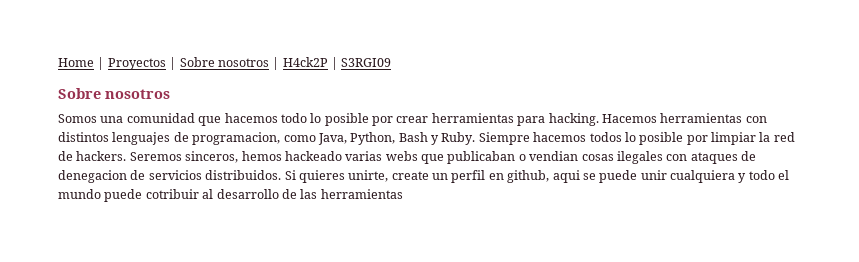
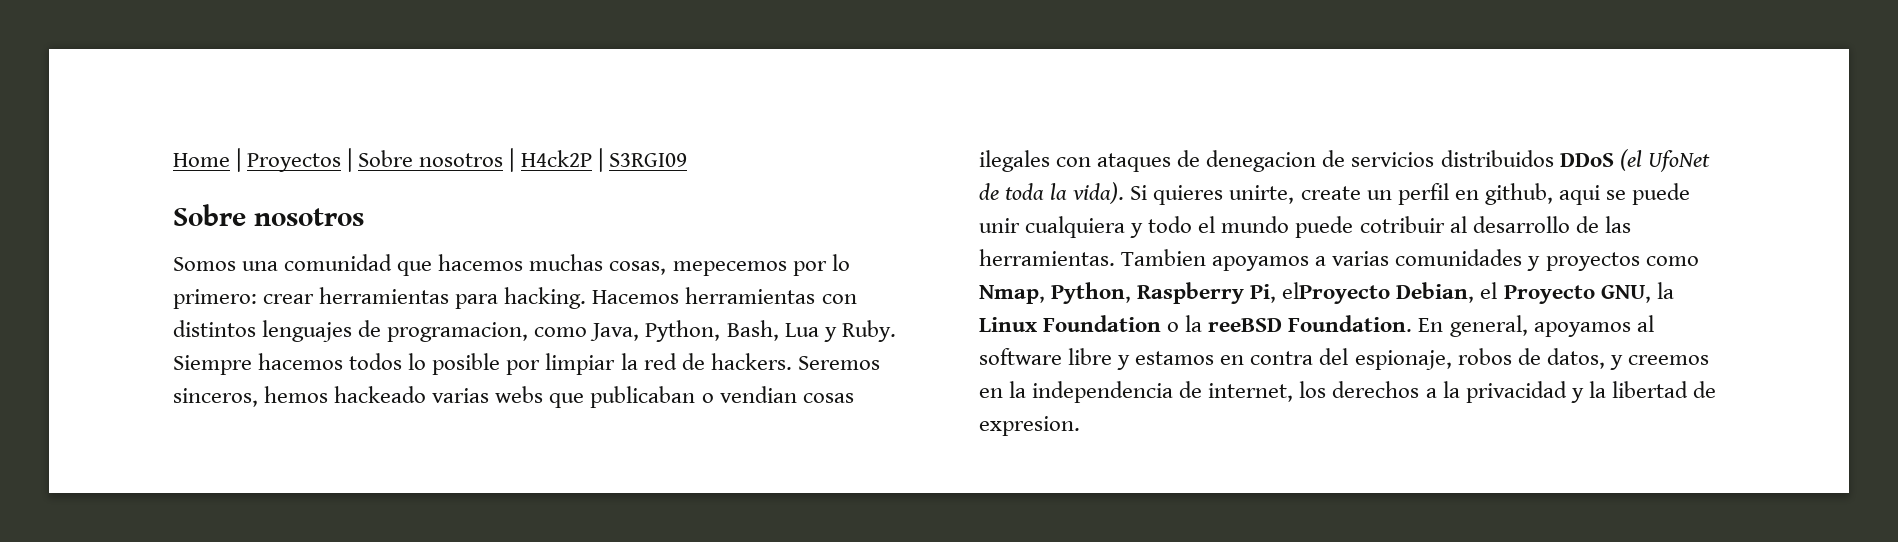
[280,113,393,126] todo lo posible por -> [529,254,850,276] [173,289,257,309] muchas cosas, mepecemos por lo primero:
[398,132,428,142] Bash -> [726,320,819,341] Bash, Lua
[205,170,282,180] distribuidos. -> [1440,149,1710,172] [979,182,1125,204] distribuidos DDoS (el UfoNet de toda la vida).
[320,189,403,199] herramientas -> [979,249,1699,271] [979,282,1674,304] [979,315,1654,337] [979,348,1709,370] [979,381,1716,403] [979,416,1080,436] herramientas. Tambien apoyamos a varias comunidades y proyectos como Nmap, Python, Raspberry Pi, elProyecto Debian, el Proyecto GNU, la Linux Foundation o la reeBSD Foundation. En general, apoyamos al software libre y estamos en contra del espionaje, robos de datos, y creemos en la independencia de internet, los derechos a la privacidad y la libertad de expresion.

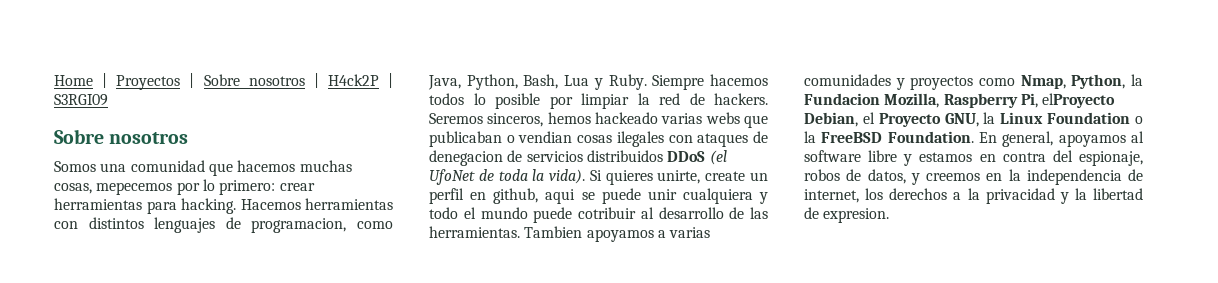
(1132, 293) none -> [1131,74,1143,86] [804,93,940,108] la Fundacion Mozilla,
[1208,318,1283,332] reeBSD -> [821,132,883,143] FreeBSD

